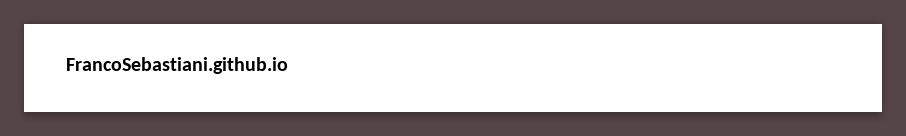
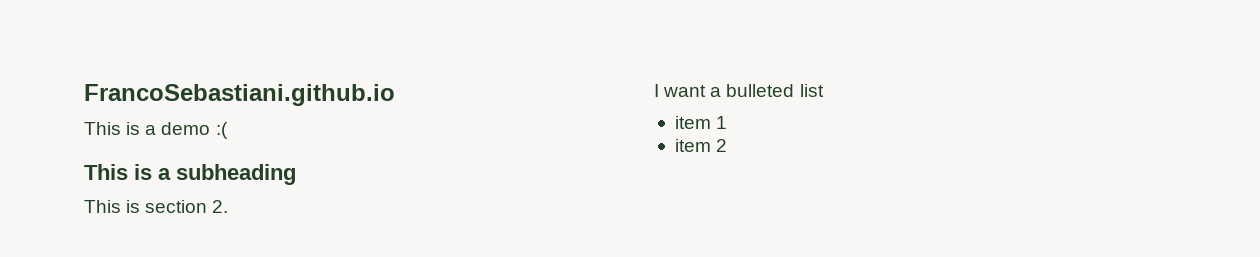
(288, 65) none -> [84,122,228,139] [84,164,296,185] [84,200,229,213] [654,84,824,97] [674,116,728,129] [674,139,728,152] // This is a demo :( // This is a subheading // This is section 2. // I want a bulleted list // item 1 // item 2

